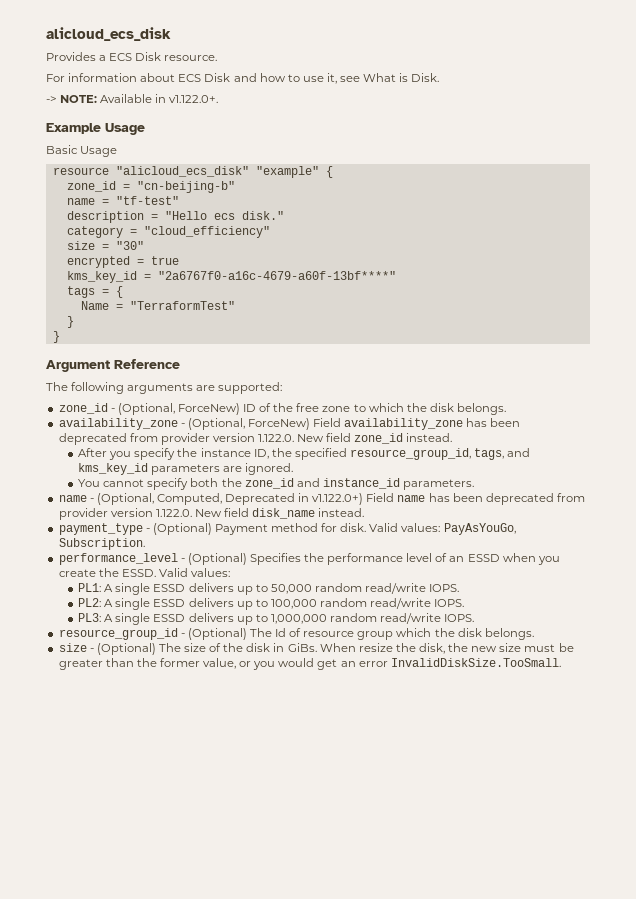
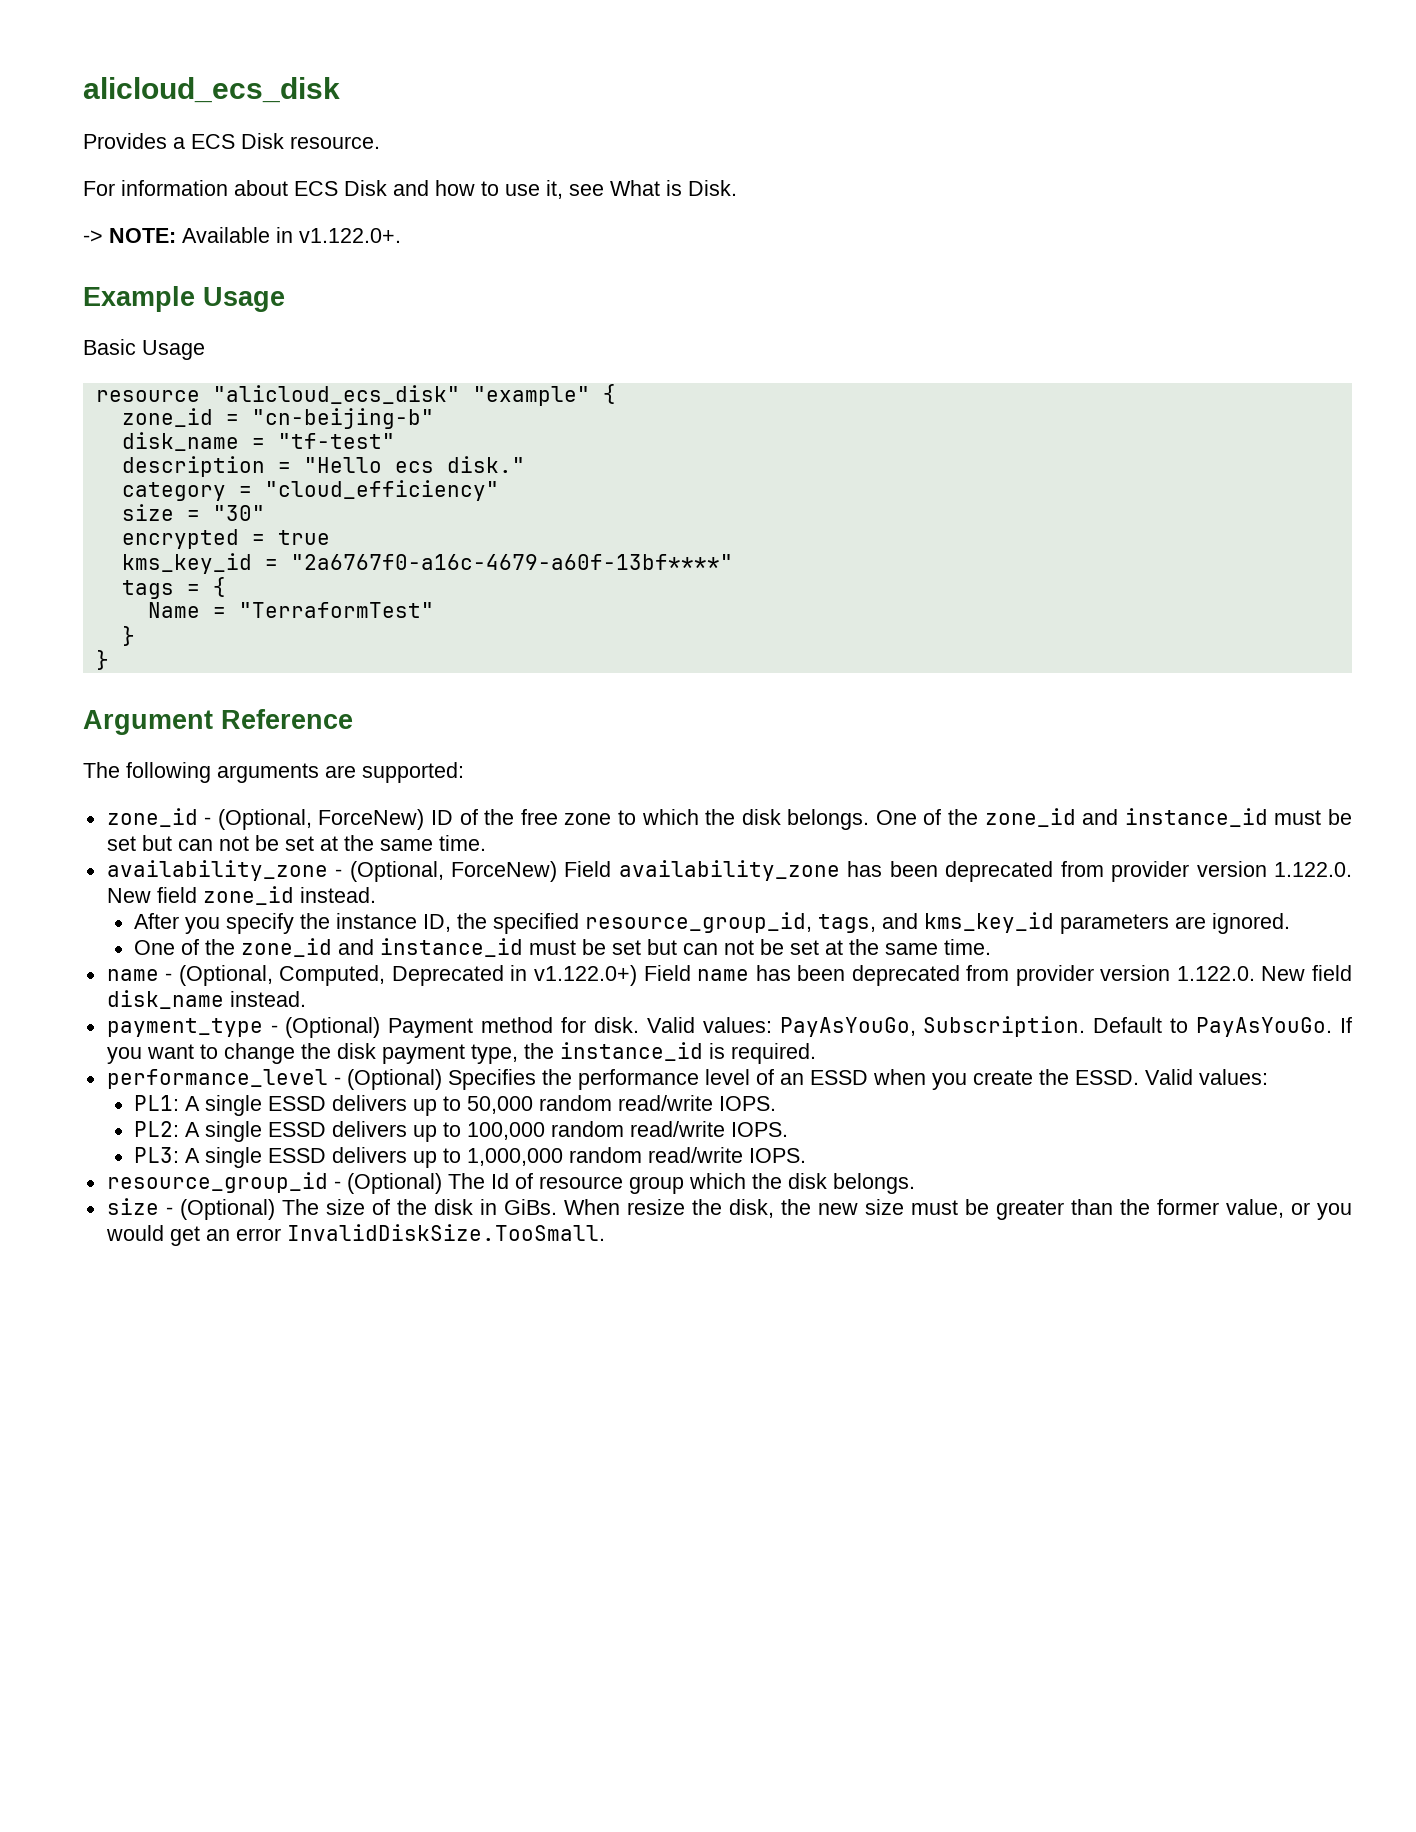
[66,198,95,205] name -> [121,432,239,451] disk_name
(507, 409) none -> [875,808,1352,827] [106,835,486,851] One of the zone_id and instance_id must be set but can not be set at the same time.
[78,478,474,490] You cannot specify both the zone_id and instance_id parameters. -> [134,938,992,957] One of the zone_id and instance_id must be set but can not be set at the same time.
(145, 544) none -> [1093,1017,1352,1037] [106,1042,816,1064] Default to PayAsYouGo. If you want to change the disk payment type, the instance_id is required.

